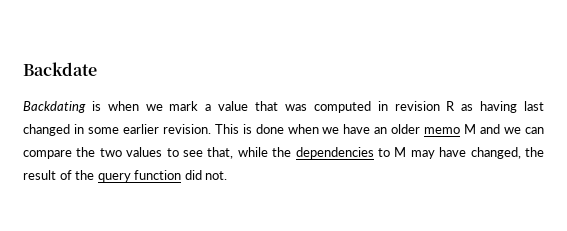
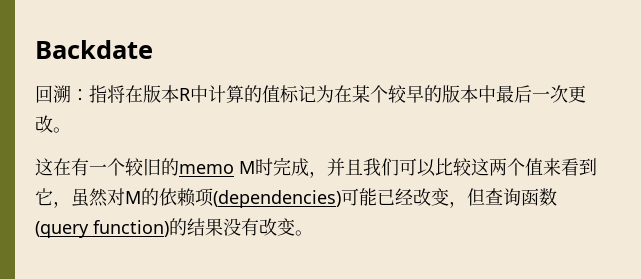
[23,101,545,113] [23,124,544,136] [23,147,544,159] [23,170,228,182] Backdating is when we mark a value that was computed in revision R as having last changed in some earlier revision. This is done when we have an older memo M and we can compare the two values to see that, while the dependencies to M may have changed, the result of the query function did not. -> [35,85,586,103] [35,115,71,133] [35,157,597,178] [35,188,557,208] [35,218,313,238] 回溯：指将在版本R中计算的值标记为在某个较早的版本中最后一次更改。 // 这在有一个较旧的memo M时完成，并且我们可以比较这两个值来看到它，虽然对M的依赖项(dependencies)可能已经改变，但查询函数(query function)的结果没有改变。

